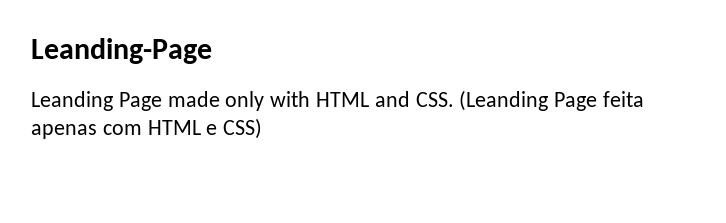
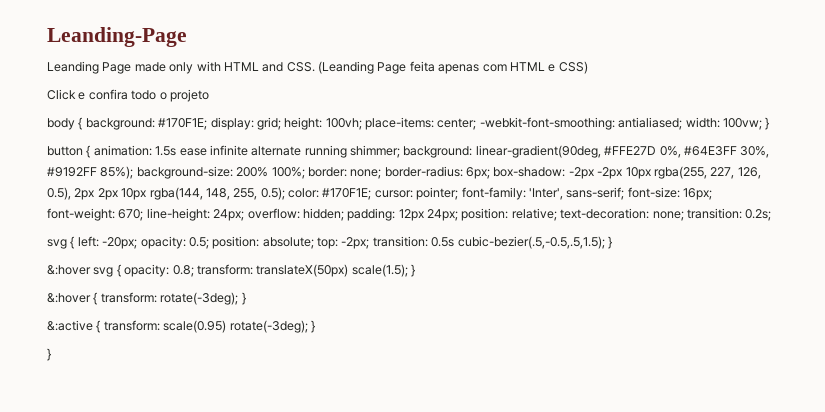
(263, 128) none -> [47,89,209,102] [47,117,770,130] [47,145,770,158] [47,166,761,179] [47,187,712,200] [47,208,772,221] [47,236,612,249] [47,264,415,277] [47,292,246,305] [47,320,315,333] [47,348,51,361] // Click e confira todo o projeto // body { background: #170F1E; display: grid; height: 100vh; place-items: center; -webkit-font-smoothing: antialiased; width: 100vw; } // button { animation: 1.5s ease infinite alternate running shimmer; background: linear-gradient(90deg, #FFE27D 0%, #64E3FF 30%, #9192FF 85%); background-size: 200% 100%; border: none; border-radius: 6px; box-shadow: -2px -2px 10px rgba(255, 227, 126, 0.5), 2px 2px 10px rgba(144, 148, 255, 0.5); color: #170F1E; cursor: pointer; font-family: 'Inter', sans-serif; font-size: 16px; font-weight: 670; line-height: 24px; overflow: hidden; padding: 12px 24px; position: relative; text-decoration: none; transition: 0.2s; // svg { left: -20px; opacity: 0.5; position: absolute; top: -2px; transition: 0.5s cubic-bezier(.5,-0.5,.5,1.5); } // &:hover svg { opacity: 0.8; transform: translateX(50px) scale(1.5); } // &:hover { transform: rotate(-3deg); } // &:active { transform: scale(0.95) rotate(-3deg); } // }

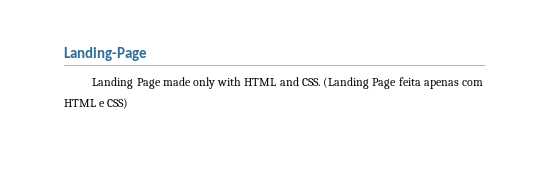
[47,27,187,47] [47,61,99,74] Leanding-Page // Leanding -> [64,47,147,61] [92,77,134,89] Landing-Page // Landing
[318,61,374,74] (Leanding -> [323,77,370,89] (Landing
[47,89,209,102] [47,117,770,130] [47,145,770,158] [47,166,761,179] [47,187,712,200] [47,208,772,221] [47,236,612,249] [47,264,415,277] [47,292,246,305] [47,320,315,333] [47,348,51,361] // Click e confira todo o projeto // body { background: #170F1E; display: grid; height: 100vh; place-items: center; -webkit-font-smoothing: antialiased; width: 100vw; } // button { animation: 1.5s ease infinite alternate running shimmer; background: linear-gradient(90deg, #FFE27D 0%, #64E3FF 30%, #9192FF 85%); background-size: 200% 100%; border: none; border-radius: 6px; box-shadow: -2px -2px 10px rgba(255, 227, 126, 0.5), 2px 2px 10px rgba(144, 148, 255, 0.5); color: #170F1E; cursor: pointer; font-family: 'Inter', sans-serif; font-size: 16px; font-weight: 670; line-height: 24px; overflow: hidden; padding: 12px 24px; position: relative; text-decoration: none; transition: 0.2s; // svg { left: -20px; opacity: 0.5; position: absolute; top: -2px; transition: 0.5s cubic-bezier(.5,-0.5,.5,1.5); } // &:hover svg { opacity: 0.8; transform: translateX(50px) scale(1.5); } // &:hover { transform: rotate(-3deg); } // &:active { transform: scale(0.95) rotate(-3deg); } // } -> (129, 103) none

